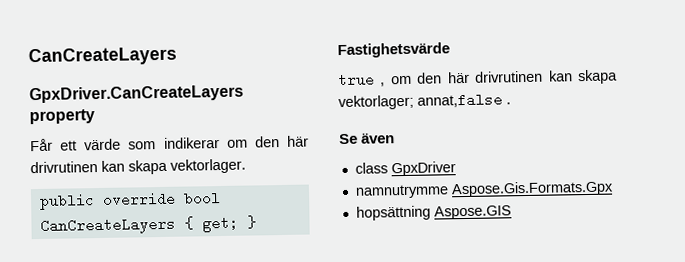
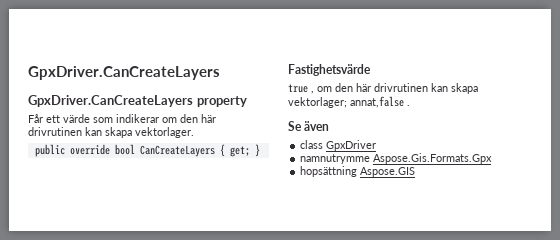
[28,46,177,67] CanCreateLayers -> [28,66,220,80] GpxDriver.CanCreateLayers

